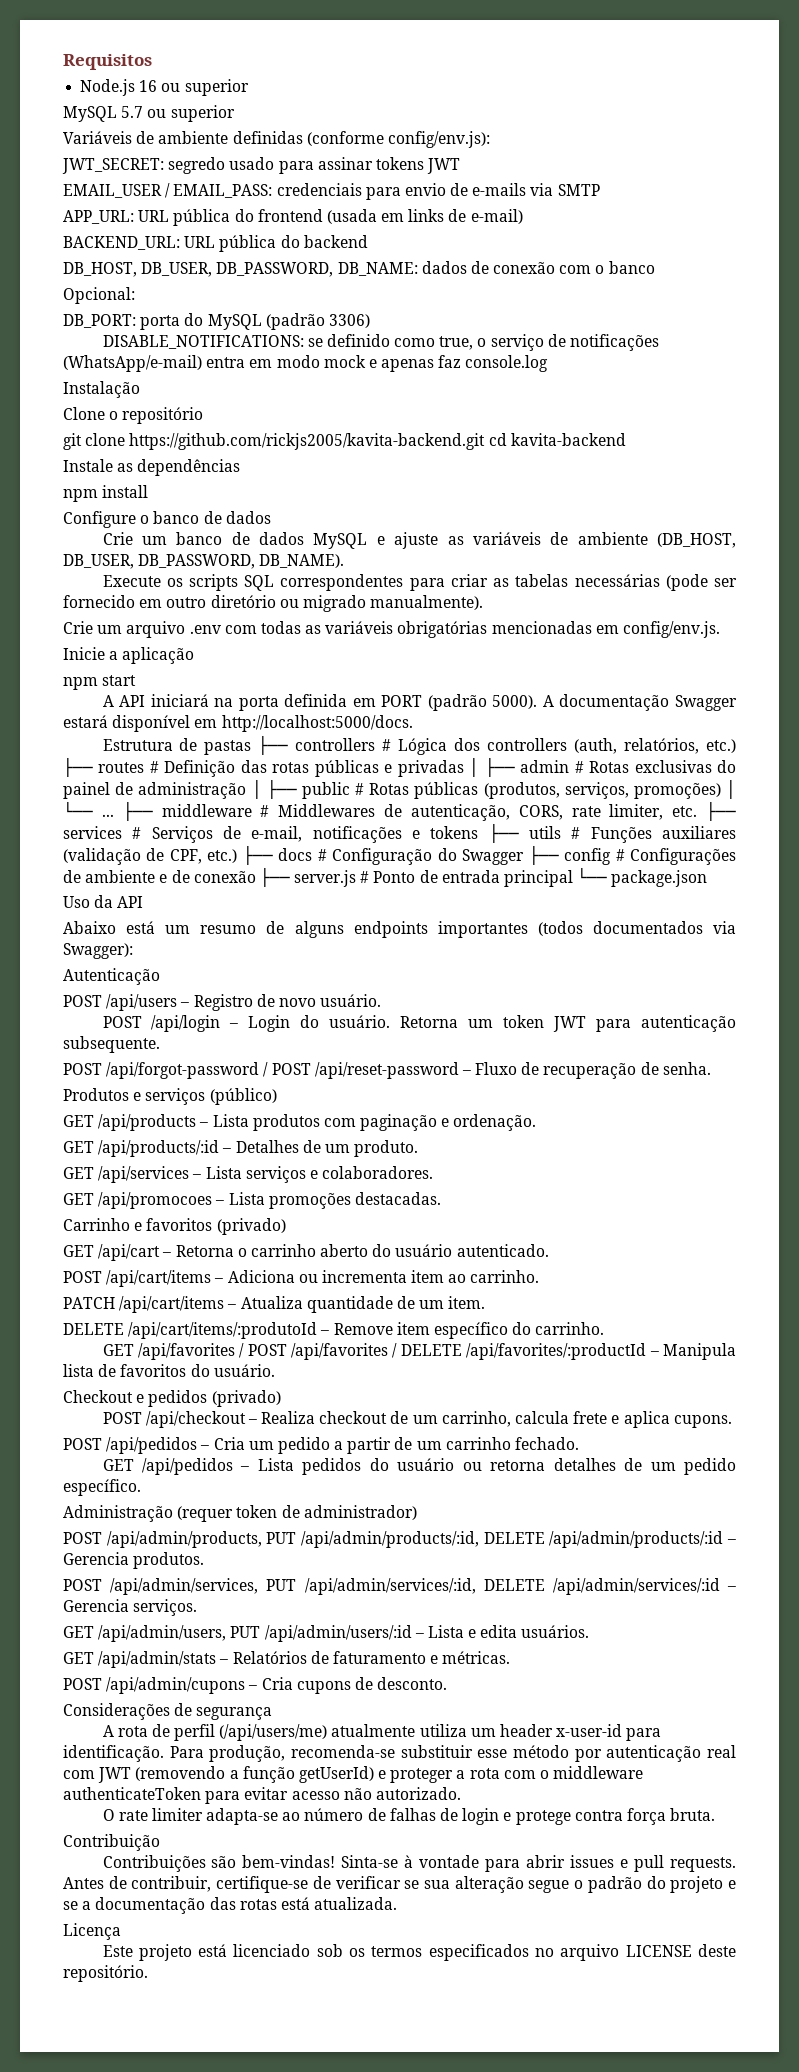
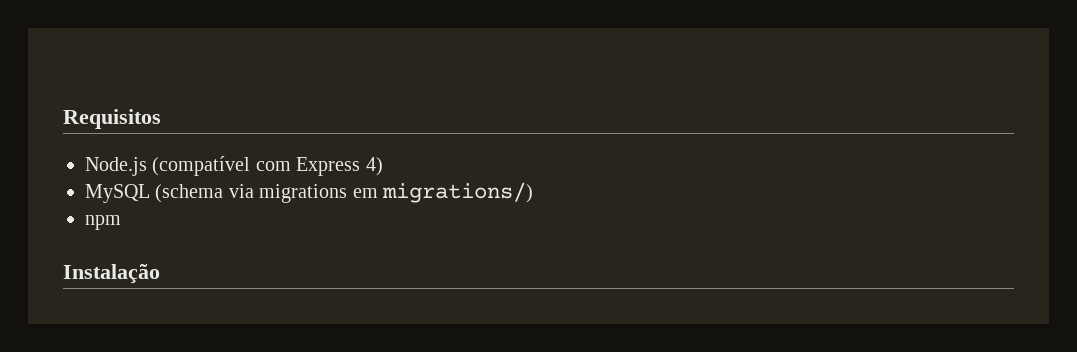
[139,79,249,96] [63,105,235,122] [63,131,490,148] [62,157,461,174] [63,183,600,200] [63,209,523,226] [63,235,368,252] [63,261,655,277] [63,287,135,304] [63,313,370,330] [102,334,659,351] [63,355,549,372] [63,381,140,398] [63,407,204,424] [63,433,626,450] [63,459,241,476] [63,485,149,502] [63,511,271,528] [102,532,736,549] [63,554,345,569] [102,574,737,591] [63,595,484,612] [63,621,721,638] [63,647,195,664] [63,675,137,690] [102,694,737,711] [63,715,413,732] [102,735,736,755] [63,757,737,777] [63,779,736,799] [63,801,737,821] [63,823,736,843] [63,845,736,865] [63,867,708,887] [63,895,144,908] [63,921,737,938] [63,943,133,959] [63,968,160,985] [63,994,382,1011] [102,1015,736,1032] [63,1036,160,1053] [63,1062,711,1079] [63,1088,277,1105] [63,1114,537,1131] [63,1140,419,1157] [63,1166,434,1183] [63,1192,441,1209] [63,1218,286,1235] [63,1244,549,1261] [63,1270,540,1287] [63,1296,486,1313] [63,1322,605,1339] [102,1343,737,1360] [63,1364,275,1377] [63,1390,281,1407] [102,1411,732,1428] [63,1437,580,1454] [102,1458,736,1475] [63,1479,141,1496] [63,1505,417,1522] [63,1531,736,1548] [63,1552,205,1569] [63,1578,736,1595] [63,1599,198,1616] [63,1625,590,1642] [63,1651,511,1668] [63,1677,448,1694] [63,1703,273,1720] [102,1724,662,1741] [63,1745,736,1762] [63,1766,644,1783] [63,1787,461,1804] [102,1808,716,1825] [63,1834,160,1851] [102,1855,736,1872] [63,1876,736,1893] [63,1897,398,1914] [63,1923,121,1940] [102,1944,736,1961] [63,1965,148,1982] 16 ou superior // MySQL 5.7 ou superior // Variáveis de ambiente definidas (conforme config/env.js): // JWT_SECRET: segredo usado para assinar tokens JWT // EMAIL_USER / EMAIL_PASS: credenciais para envio de e‑mails via SMTP // APP_URL: URL pública do frontend (usada em links de e‑mail) // BACKEND_URL: URL pública do backend // DB_HOST, DB_USER, DB_PASSWORD, DB_NAME: dados de conexão com o banco // Opcional: // DB_PORT: porta do MySQL (padrão 3306) // DISABLE_NOTIFICATIONS: se definido como true, o serviço de notificações (WhatsApp/e‑mail) entra em modo mock e apenas faz console.log // Instalação // Clone o repositório // git clone https://github.com/rickjs2005/kavita-backend.git cd kavita-backend // Instale as dependências // npm install // Configure o banco de dados // Crie um banco de dados MySQL e ajuste as variáveis de ambiente (DB_HOST, DB_USER, DB_PASSWORD, DB_NAME). // Execute os scripts SQL correspondentes para criar as tabelas necessárias (pode ser fornecido em outro diretório ou migrado manualmente). // Crie um arquivo .env com todas as variáveis obrigatórias mencionadas em config/env.js. // Inicie a aplicação // npm start // A API iniciará na porta definida em PORT (padrão 5000). A documentação Swagger estará disponível em http://localhost:5000/docs. // Estrutura de pastas ├── controllers # Lógica dos controllers (auth, relatórios, etc.) ├── routes # Definição das rotas públicas e privadas │ ├── admin # Rotas exclusivas do painel de administração │ ├── public # Rotas públicas (produtos, serviços, promoções) │ └── ... ├── middleware # Middlewares de autenticação, CORS, rate limiter, etc. ├── services # Serviços de e‑mail, notificações e tokens ├── utils # Funções auxiliares (validação de CPF, etc.) ├── docs # Configuração do Swagger ├── config # Configurações de ambiente e de conexão ├── server.js # Ponto de entrada principal └── package.json // Uso da API // Abaixo está um resumo de alguns endpoints importantes (todos documentados via Swagger): // Autenticação // POST /api/users – Registro de novo usuário. // POST /api/login – Login do usuário. Retorna um token JWT para autenticação subsequente. // POST /api/forgot-password / POST /api/reset-password – Fluxo de recuperação de senha. // Produtos e serviços (público) // GET /api/products – Lista produtos com paginação e ordenação. // GET /api/products/:id – Detalhes de um produto. // GET /api/services – Lista serviços e colaboradores. // GET /api/promocoes – Lista promoções destacadas. // Carrinho e favoritos (privado) // GET /api/cart – Retorna o carrinho aberto do usuário autenticado. // POST /api/cart/items – Adiciona ou incrementa item ao carrinho. // PATCH /api/cart/items – Atualiza quantidade de um item. // DELETE /api/cart/items/:produtoId – Remove item específico do carrinho. // GET /api/favorites / POST /api/favorites / DELETE /api/favorites/:productId – Manipula lista de favoritos do usuário. // Checkout e pedidos (privado) // POST /api/checkout – Realiza checkout de um carrinho, calcula frete e aplica cupons. // POST /api/pedidos – Cria um pedido a partir de um carrinho fechado. // GET /api/pedidos – Lista pedidos do usuário ou retorna detalhes de um pedido específico. // Administração (requer token de administrador) // POST /api/admin/products, PUT /api/admin/products/:id, DELETE /api/admin/products/:id – Gerencia produtos. // POST /api/admin/services, PUT /api/admin/services/:id, DELETE /api/admin/services/:id – Gerencia serviços. // GET /api/admin/users, PUT /api/admin/users/:id – Lista e edita usuários. // GET /api/admin/stats – Relatórios de faturamento e métricas. // POST /api/admin/cupons – Cria cupons de desconto. // Considerações de segurança // A rota de perfil (/api/users/me) atualmente utiliza um header x-user-id para identificação. Para produção, recomenda‑se substituir esse método por autenticação real com JWT (removendo a função getUserId) e proteger a rota com o middleware authenticateToken para evitar acesso não autorizado. // O rate limiter adapta-se ao número de falhas de login e protege contra força bruta. // Contribuição // Contribuições são bem-vindas! Sinta‑se à vontade para abrir issues e pull requests. Antes de contribuir, certifique‑se de verificar se sua alteração segue o padrão do projeto e se a documentação das rotas está atualizada. // Licença // Este projeto está licenciado sob os termos especificados no arquivo LICENSE deste repositório. -> [152,156,383,176] [85,182,533,203] [85,215,121,230] [63,264,160,284] (compatível com Express 4) // MySQL (schema via migrations em migrations/) // npm // Instalação

